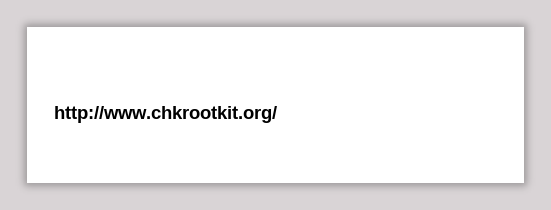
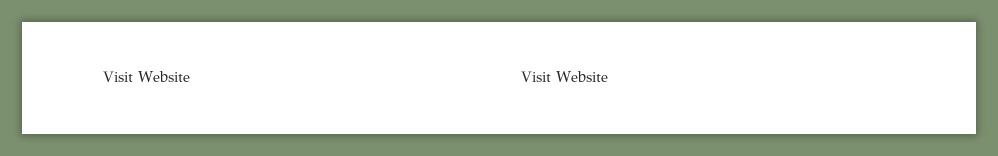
[54,106,277,123] http://www.chkrootkit.org/ -> [103,71,190,82] [521,71,608,82] Visit Website // Visit Website

